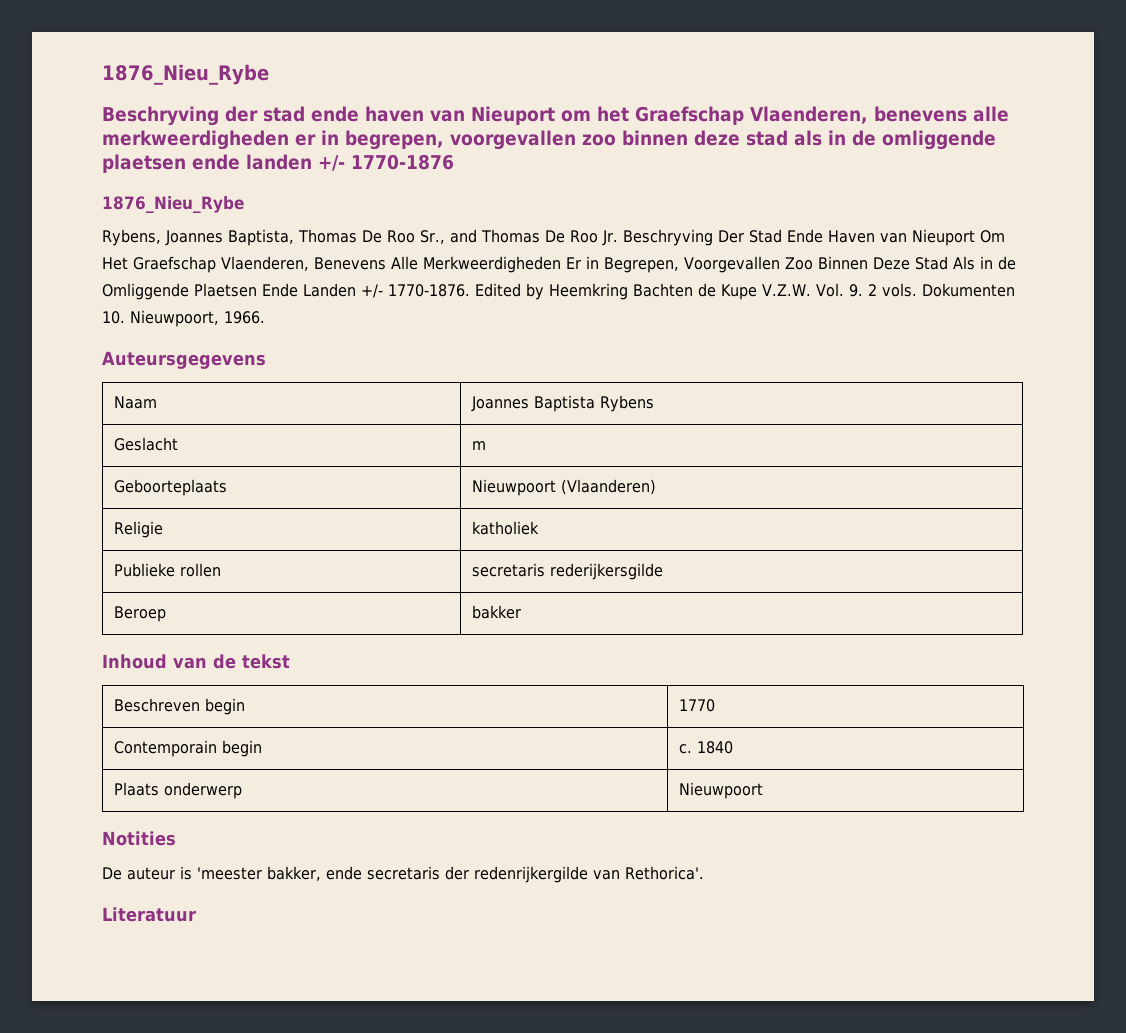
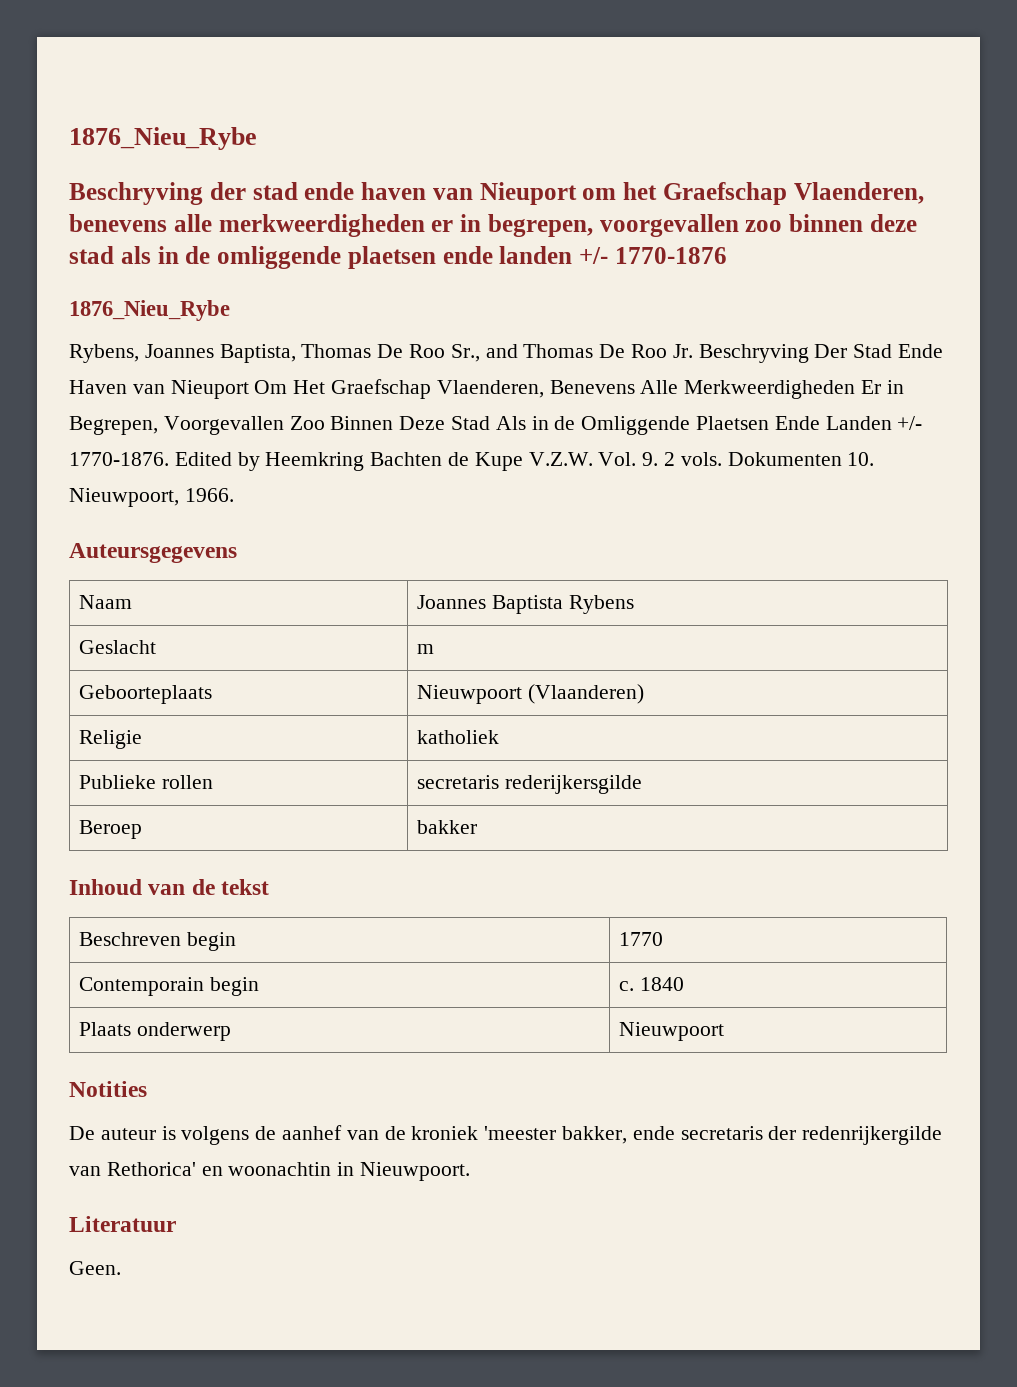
(192, 873) none -> [181,1125,479,1145] volgens de aanhef van de kroniek
[625,866,704,880] Rethorica'. -> [106,1162,471,1181] Rethorica' en woonachtin in Nieuwpoort.
(196, 914) none -> [69,1261,121,1275] // Geen.

